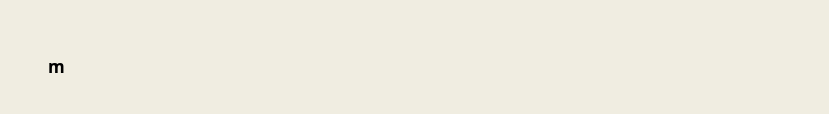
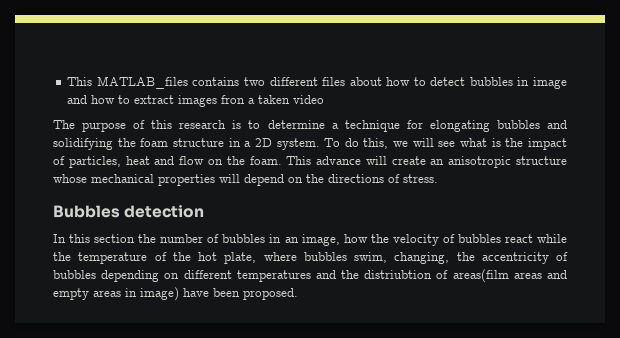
[48,63,65,73] m -> [67,76,567,89] [67,95,325,107] [53,120,568,132] [53,138,567,150] [53,156,567,168] [53,174,438,186] [53,205,205,218] [53,234,567,246] [53,252,568,264] [53,269,567,283] [53,287,298,301] This MATLAB_files contains two different files about how to detect bubbles in image and how to extract images fron a taken video // The purpose of this research is to determine a technique for elongating bubbles and solidifying the foam structure in a 2D system. To do this, we will see what is the impact of particles, heat and flow on the foam. This advance will create an anisotropic structure whose mechanical properties will depend on the directions of stress. // Bubbles detection // In this section the number of bubbles in an image, how the velocity of bubbles react while the temperature of the hot plate, where bubbles swim, changing, the accentricity of bubbles depending on different temperatures and the distriubtion of areas(film areas and empty areas in image) have been proposed.

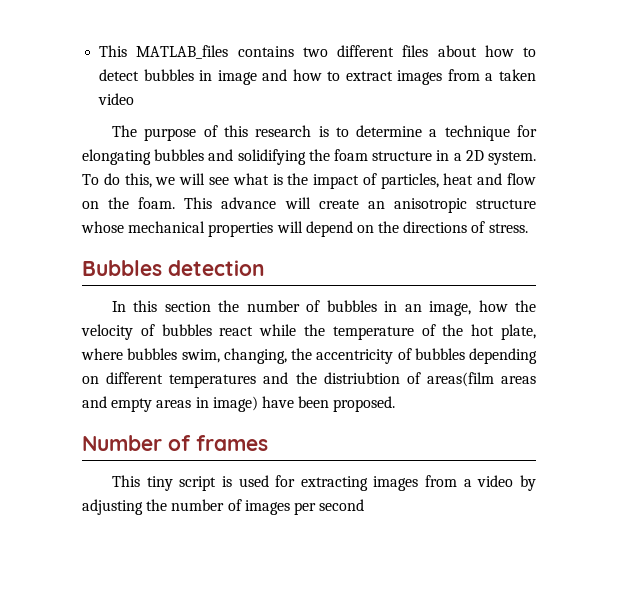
[221,95,246,104] fron -> [447,69,480,81] from
(298, 294) none -> [82,435,268,451] [112,475,536,491] [82,499,365,515] // Number of frames // This tiny script is used for extracting images from a video by adjusting the number of images per second

